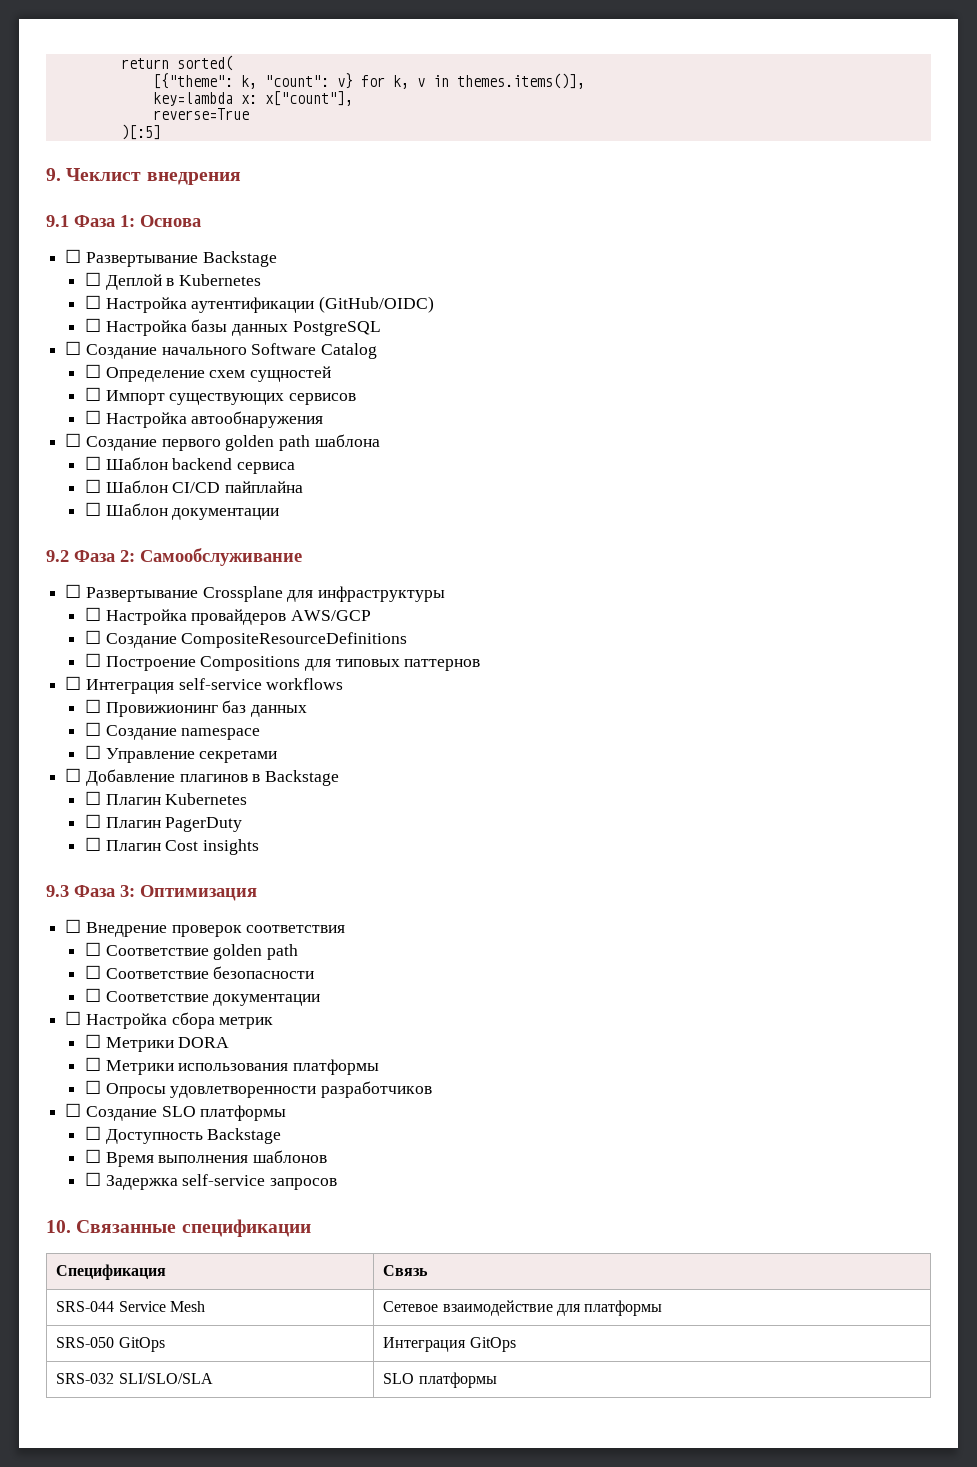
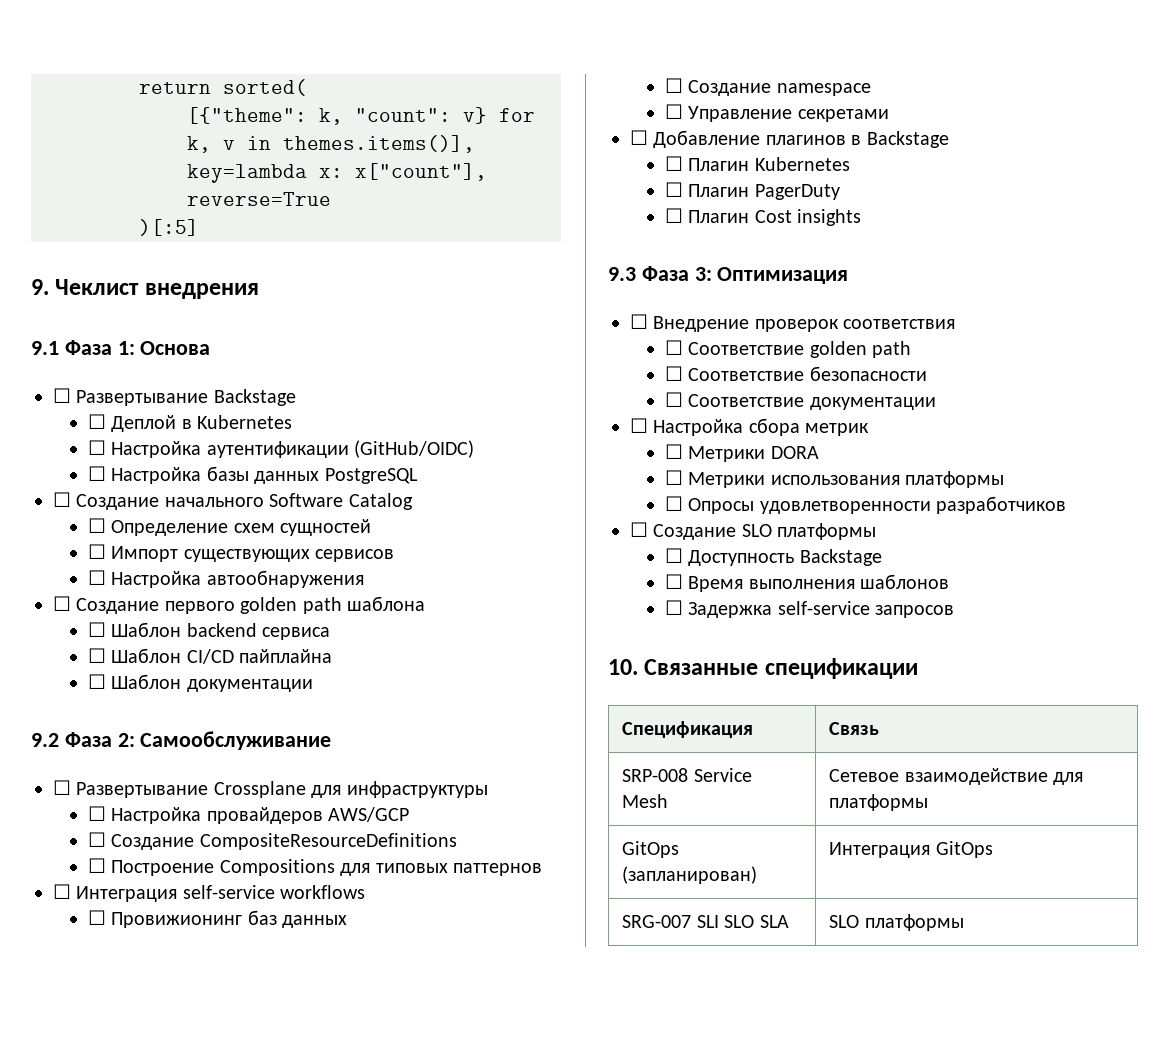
[56,1301,115,1312] SRS-044 -> [622,768,689,782] SRP-008
[56,1337,165,1352] SRS-050 GitOps -> [622,841,680,858] [622,866,758,884] GitOps (запланирован)
[56,1373,213,1384] SRS-032 SLI/SLO/SLA -> [622,915,789,928] SRG-007 SLI SLO SLA

